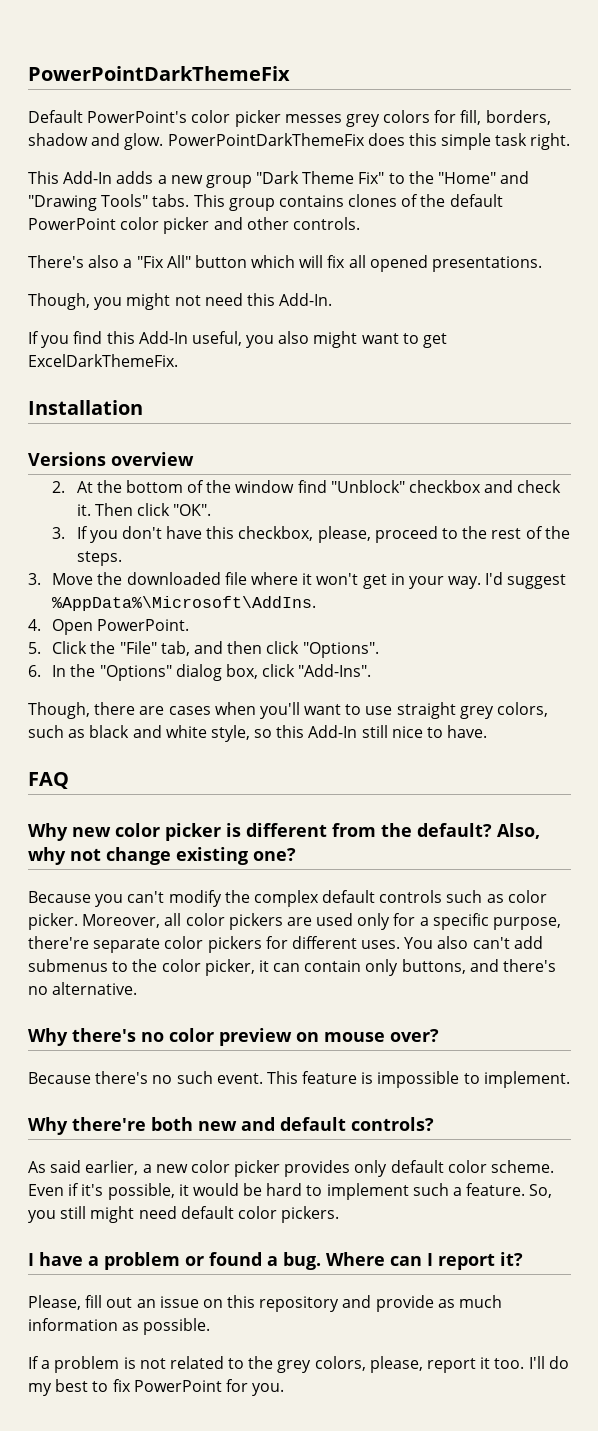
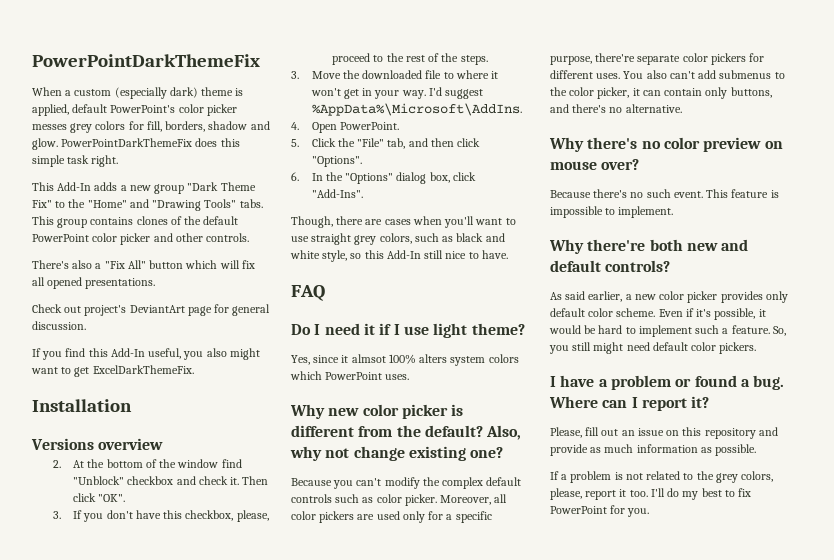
[28,110,83,123] Default -> [32,87,244,99] [32,104,108,116] When a custom (especially dark) theme is applied, default
[28,293,333,310] Though, you might not need this Add-In. -> [32,304,271,316] [32,321,86,330] Check out project's DeviantArt page for general discussion.
(247, 578) none -> [443,72,454,79] to
(69, 780) none -> [291,323,525,338] [291,354,519,366] [290,371,410,380] // Do I need it if I use light theme? // Yes, since it almsot 100% alters system colors which PowerPoint uses.

